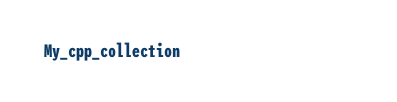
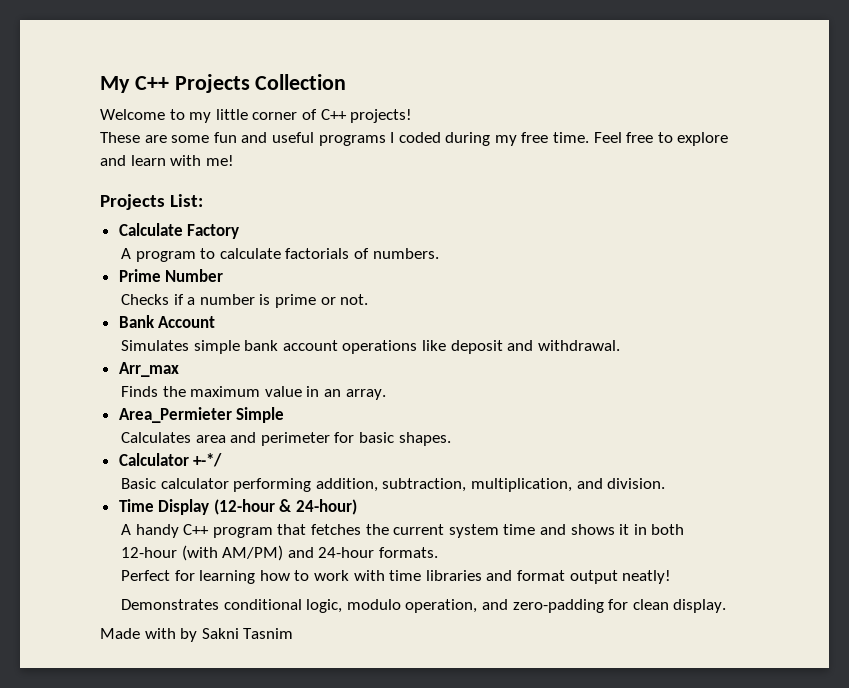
[44,42,180,61] My_cpp_collection -> [100,74,347,93] [100,109,413,123] [100,132,729,146] [100,155,234,166] [100,194,203,210] [118,223,240,239] [121,248,439,262] [118,269,224,282] [121,294,369,308] [118,315,216,328] [121,340,620,354] [118,362,179,377] [121,386,386,400] [118,407,285,423] [121,432,451,446] [118,453,223,467] [121,478,666,492] [118,499,358,515] [121,524,685,538] [121,545,439,561] [121,570,672,584] [121,599,727,613] [100,628,294,642] My C++ Projects Collection // Welcome to my little corner of C++ projects! // These are some fun and useful programs I coded during my free time. Feel free to explore and learn with me! // Projects List: // Calculate Factory // A program to calculate factorials of numbers. // Prime Number // Checks if a number is prime or not. // Bank Account // Simulates simple bank account operations like deposit and withdrawal. // Arr_max // Finds the maximum value in an array. // Area_Permieter Simple // Calculates area and perimeter for basic shapes. // Calculator +-*/ // Basic calculator performing addition, subtraction, multiplication, and division. // Time Display (12-hour & 24-hour) // A handy C++ program that fetches the current system time and shows it in both 12-hour (with AM/PM) and 24-hour formats. // Perfect for learning how to work with time libraries and format output neatly! // Demonstrates conditional logic, modulo operation, and zero-padding for clean display. // Made with by Sakni Tasnim

